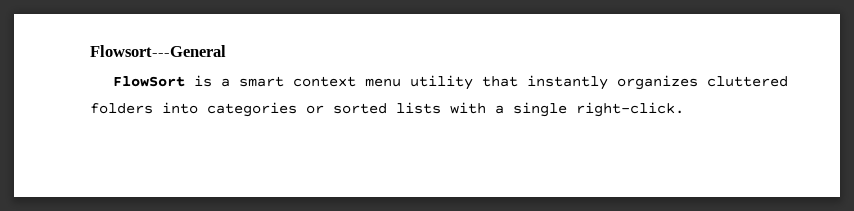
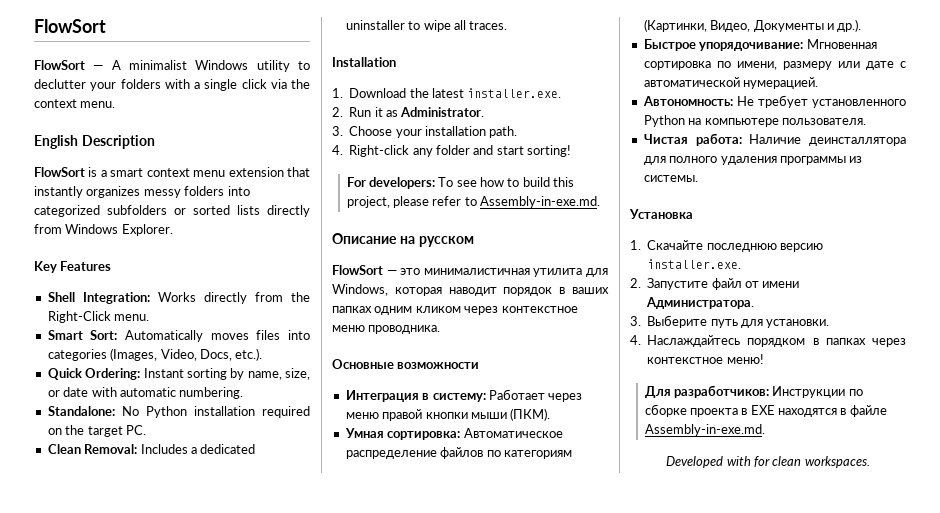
[90,45,226,57] Flowsort---General -> [34,19,106,33] [34,60,310,72] [34,79,310,91] [34,99,116,108] [34,135,155,149] FlowSort // FlowSort — A minimalist Windows utility to declutter your folders with a single click via the context menu. // English Description
[409,75,473,90] utility -> [228,167,284,177] extension
[706,76,788,87] cluttered -> [143,189,181,198] messy
[207,102,297,117] categories -> [34,205,167,217] categorized subfolders
[450,102,684,117] with a single right-click. -> [267,205,310,217] [34,224,173,236] [34,261,112,273] [47,292,310,304] [47,311,150,323] [47,330,310,342] [47,348,263,361] [47,368,310,380] [47,387,244,399] [47,406,310,418] [47,425,146,437] [47,444,256,454] [345,20,508,32] [332,57,396,67] [332,88,562,98] [332,107,485,117] [332,126,518,138] [332,145,572,157] [346,177,575,189] [346,196,601,208] [332,233,474,247] [332,265,608,277] [332,284,609,296] [332,306,578,315] [332,325,441,334] [332,359,480,369] [345,389,583,402] [345,408,551,421] [344,428,563,440] [345,447,572,459] [643,19,862,32] [643,39,877,51] [643,61,906,70] [643,77,819,89] [642,95,906,108] [643,115,866,127] [643,133,906,146] [643,156,863,165] [643,175,698,182] [629,209,693,219] [630,240,823,252] [647,259,742,269] [630,278,800,290] [646,297,755,309] [630,315,830,328] [630,335,906,347] [647,354,764,364] [644,385,863,398] [644,404,887,417] [644,424,765,436] [666,456,870,468] directly from Windows Explorer. // Key Features // Shell Integration: Works directly from the Right-Click menu. // Smart Sort: Automatically moves files into categories (Images, Video, Docs, etc.). // Quick Ordering: Instant sorting by name, size, or date with automatic numbering. // Standalone: No Python installation required on the target PC. // Clean Removal: Includes a dedicated uninstaller to wipe all traces. // Installation // 1. Download the latest installer.exe. // 2. Run it as Administrator. // 3. Choose your installation path. // 4. Right-click any folder and start sorting! // For developers: To see how to build this project, please refer to Assembly-in-exe.md. // Описание на русском // FlowSort — это минималистичная утилита для Windows, которая наводит порядок в ваших папках одним кликом через контекстное меню проводника. // Основные возможности // Интеграция в систему: Работает через меню правой кнопки мыши (ПКМ). // Умная сортировка: Автоматическое распределение файлов по категориям (Картинки, Видео, Документы и др.). // Быстрое упорядочивание: Мгновенная сортировка по имени, размеру или дате с автоматической нумерацией. // Автономность: Не требует установленного Python на компьютере пользователя. // Чистая работа: Наличие деинсталлятора для полного удаления программы из системы. // Установка // 1. Скачайте последнюю версию installer.exe. // 2. Запустите файл от имени Администратора. // 3. Выберите путь для установки. // 4. Наслаждайтесь порядком в папках через контекстное меню! // Для разработчиков: Инструкции по сборке проекта в EXE находятся в файле Assembly-in-exe.md. // Developed with for clean workspaces.

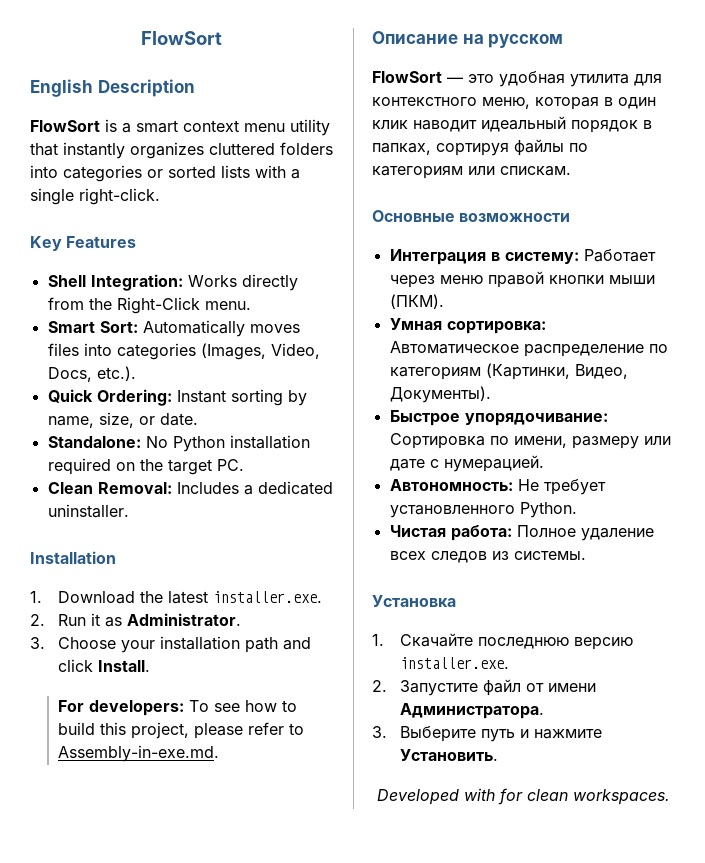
[34,19,106,33] [34,60,310,72] [34,79,310,91] [34,99,116,108] FlowSort // FlowSort — A minimalist Windows utility to declutter your folders with a single click via the context menu. -> [141,31,222,45] FlowSort
[228,167,284,177] extension -> [290,119,330,136] utility
[143,189,181,198] messy -> [209,143,275,155] cluttered
[34,205,167,217] categorized subfolders -> [63,165,142,182] categories
[267,205,310,217] [34,224,173,236] directly from Windows Explorer. -> [255,165,300,179] [30,188,160,205] with a single right-click.
[63,387,244,399] date with automatic numbering. -> [159,413,198,426] date.
[345,20,508,32] uninstaller to wipe all traces. -> [47,504,129,518] uninstaller.
[489,126,518,138] [332,145,572,157] path. // 4. Right-click any folder and start sorting! -> [245,637,312,653] [58,659,151,672] path and click Install.
[423,268,530,275] минималистичная -> [499,71,565,87] удобная
[332,284,609,296] [332,306,578,315] [332,325,441,334] Windows, которая наводит порядок в ваших папках одним кликом через контекстное меню проводника. -> [372,97,656,110] [372,116,652,133] [372,139,588,156] [372,166,571,179] контекстного меню, которая в один клик наводит идеальный порядок в папках, сортируя файлы по категориям или спискам.
[440,447,484,459] файлов -> (644, 350) none
[753,19,862,32] Документы и др.). -> [389,386,491,403] Документы).
[806,39,877,49] [643,61,711,70] Мгновенная сортировка -> [389,433,485,449] Сортировка
[643,77,740,87] автоматической -> (439, 463) none
[643,115,866,127] [643,133,906,146] [643,156,846,165] Python на компьютере пользователя. // Чистая работа: Наличие деинсталлятора для полного удаления программы -> [519,502,577,518] [389,525,654,541] [389,551,487,563] Python. // Чистая работа: Полное удаление всех следов
[741,319,830,328] [630,335,906,347] [647,354,764,364] [644,385,863,398] [644,404,887,417] [644,424,765,436] для установки. // 4. Наслаждайтесь порядком в папках через контекстное меню! // Для разработчиков: Инструкции по сборке проекта в EXE находятся в файле Assembly-in-exe.md. -> [520,729,603,739] [400,749,499,761] и нажмите Установить.

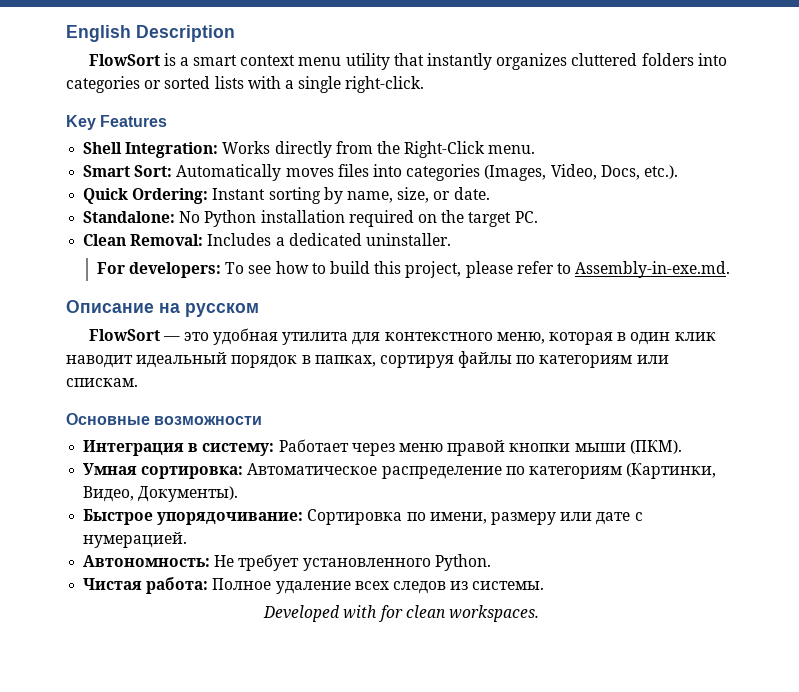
[141,31,222,45] FlowSort // -> (66, 33) none
[30,551,116,564] [30,591,323,604] [30,613,242,627] [30,636,312,653] [58,659,151,672] // Installation // 1. Download the latest installer.exe. // 2. Run it as Administrator. // 3. Choose your installation path and click Install. -> (451, 239) none
[372,595,456,607] [372,633,634,650] [400,657,510,669] [372,679,597,696] [400,703,545,719] [372,726,603,742] [400,749,499,761] // Установка // 1. Скачайте последнюю версию installer.exe. // 2. Запустите файл от имени Администратора. // 3. Выберите путь и нажмите Установить. -> (545, 585) none

